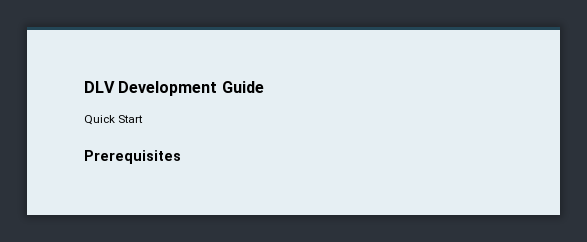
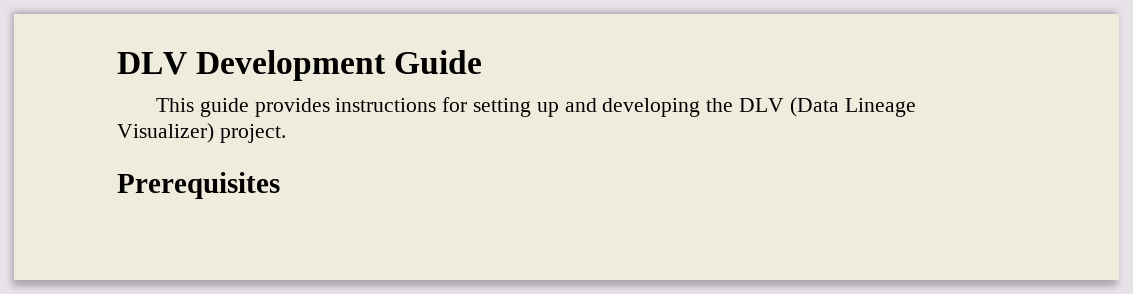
[84,115,144,125] Quick Start -> [156,97,916,117] [117,123,286,143] This guide provides instructions for setting up and developing the DLV (Data Lineage Visualizer) project.

